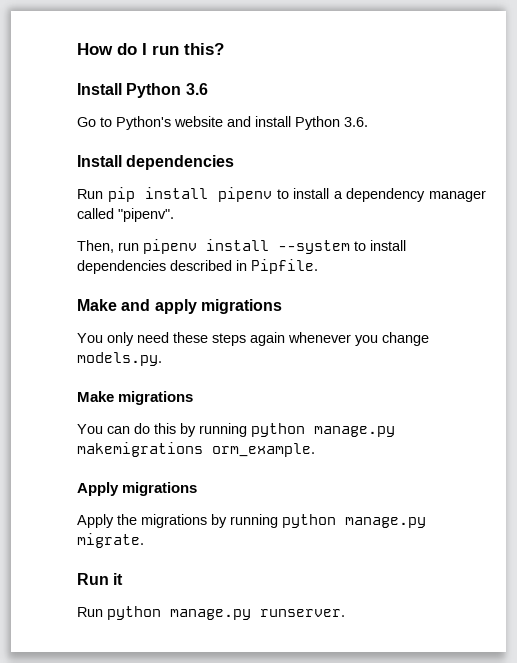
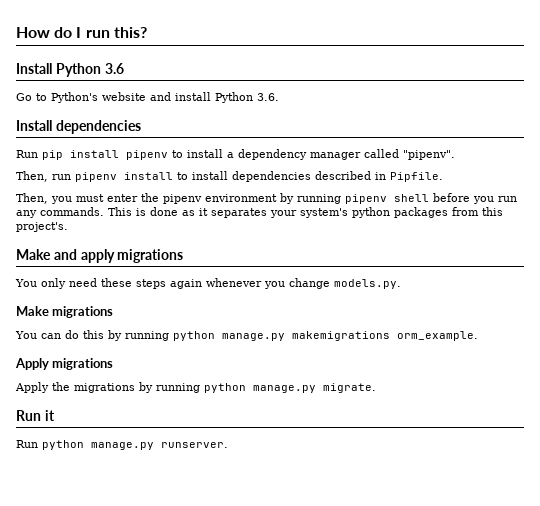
[278,240,350,254] --system -> (173, 176) none
(318, 266) none -> [16,193,517,204] [16,207,503,218] [16,222,68,232] // Then, you must enter the pipenv environment by running pipenv shell before you run any commands. This is done as it separates your system's python packages from this project's.

